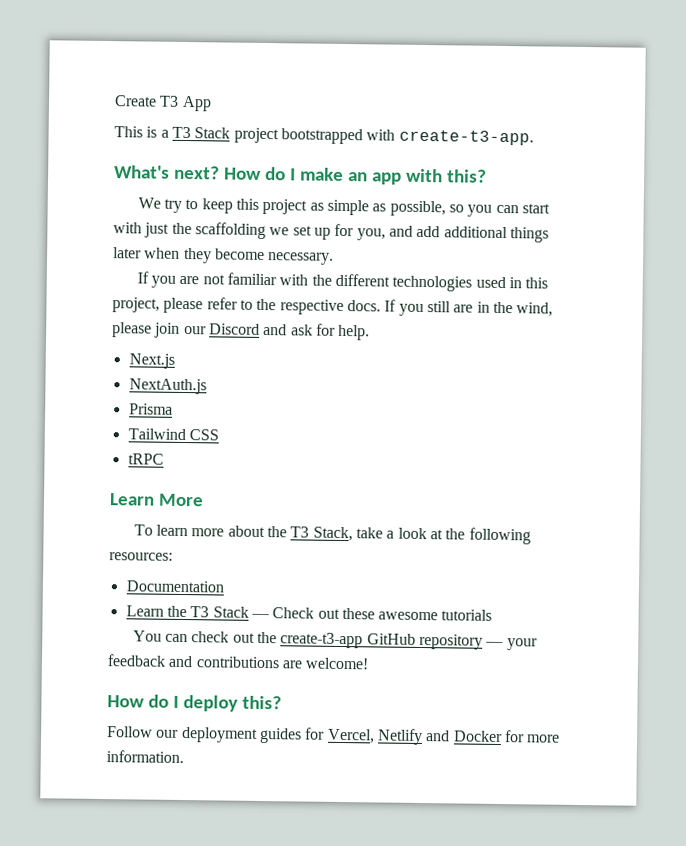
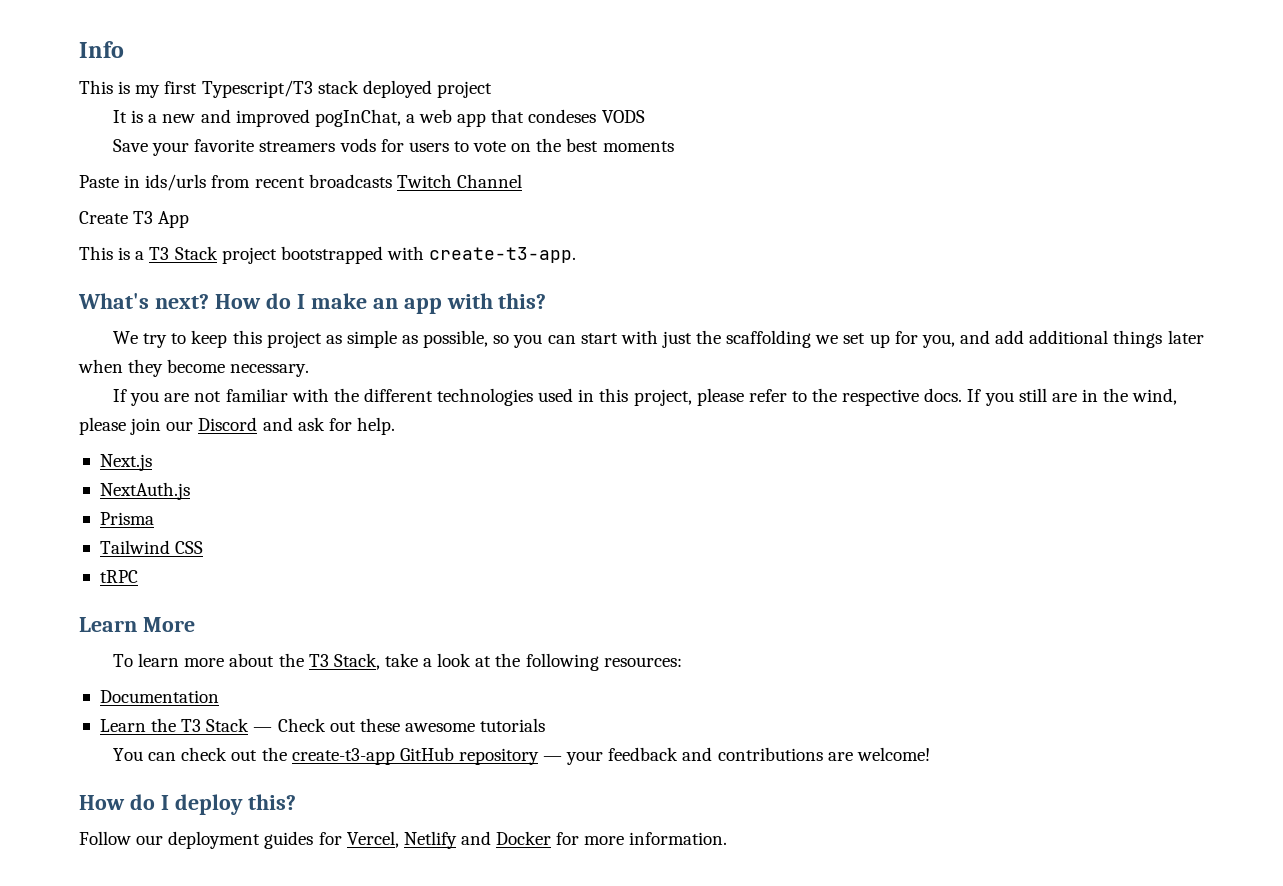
(114, 101) none -> [79,41,124,58] [79,80,492,98] [112,109,645,127] [112,138,674,156] [79,174,522,191] Info // This is my first Typescript/T3 stack deployed project // It is a new and improved pogInChat, a web app that condeses VODS // Save your favorite streamers vods for users to vote on the best moments // Paste in ids/urls from recent broadcasts Twitch Channel //

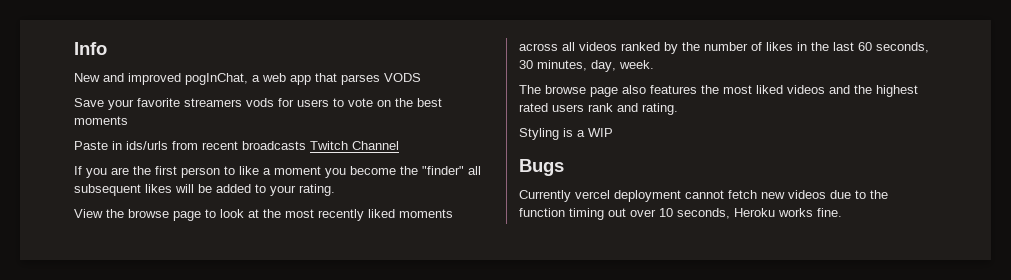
[79,80,492,98] [112,110,196,123] This is my first Typescript/T3 stack deployed project // It is a new -> [74,73,100,82] New
[528,109,597,123] condeses -> [341,74,380,85] parses
[79,211,190,228] [79,246,577,264] [78,293,547,314] [112,330,1204,348] [78,359,310,377] [112,388,1178,406] [79,417,395,435] [99,454,152,471] [99,482,190,500] [99,512,154,525] [99,540,204,554] [99,570,138,583] [79,617,195,632] [112,653,682,671] [99,690,219,703] [99,718,546,732] [112,747,930,765] [79,794,296,815] [79,831,728,849] Create T3 App // This is a T3 Stack project bootstrapped with create-t3-app. // What's next? How do I make an app with this? // We try to keep this project as simple as possible, so you can start with just the scaffolding we set up for you, and add additional things later when they become necessary. // If you are not familiar with the different technologies used in this project, please refer to the respective docs. If you still are in the wind, please join our Discord and ask for help. // Next.js // NextAuth.js // Prisma // Tailwind CSS // tRPC // Learn More // To learn more about the T3 Stack, take a look at the following resources: // Documentation // Learn the T3 Stack — Check out these awesome tutorials // You can check out the create-t3-app GitHub repository — your feedback and contributions are welcome! // How do I deploy this? // Follow our deployment guides for Vercel, Netlify and Docker for more information. -> [74,166,481,178] [74,184,335,196] [74,209,453,221] [519,42,929,54] [519,60,654,72] [519,85,918,97] [519,103,678,115] [519,128,613,140] [519,159,564,176] [519,190,888,202] [519,208,842,220] If you are the first person to like a moment you become the "finder" all subsequent likes will be added to your rating. // View the browse page to look at the most recently liked moments across all videos ranked by the number of likes in the last 60 seconds, 30 minutes, day, week. // The browse page also features the most liked videos and the highest rated users rank and rating. // Styling is a WIP // Bugs // Currently vercel deployment cannot fetch new videos due to the function timing out over 10 seconds, Heroku works fine.

